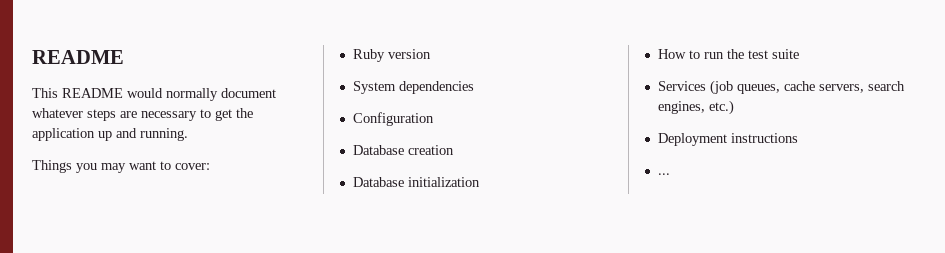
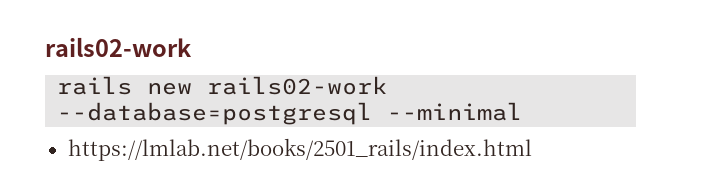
[32,50,124,64] [32,88,276,101] [32,108,253,121] [32,128,188,141] [32,160,210,173] [352,49,431,62] [352,81,474,94] [352,112,434,126] [352,145,454,155] [352,177,480,187] [657,49,799,59] [657,80,905,95] [657,100,734,115] [657,133,798,146] [657,173,670,175] README // This README would normally document whatever steps are necessary to get the application up and running. // Things you may want to cover: // Ruby version // System dependencies // Configuration // Database creation // Database initialization // How to run the test suite // Services (job queues, cache servers, search engines, etc.) // Deployment instructions // ... -> [45,37,192,57] [57,76,388,95] [57,102,523,125] [67,138,532,161] rails02-work // rails new rails02-work --database=postgresql --minimal // https://lmlab.net/books/2501_rails/index.html

